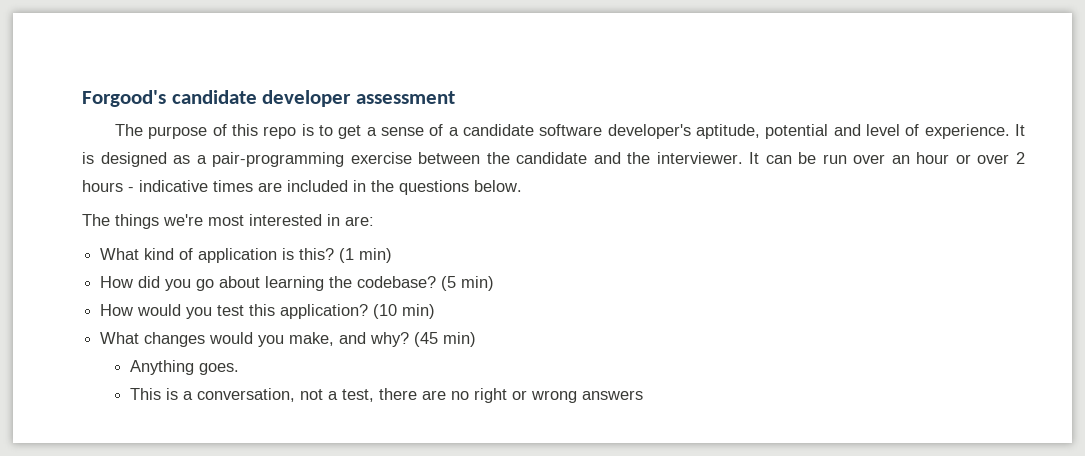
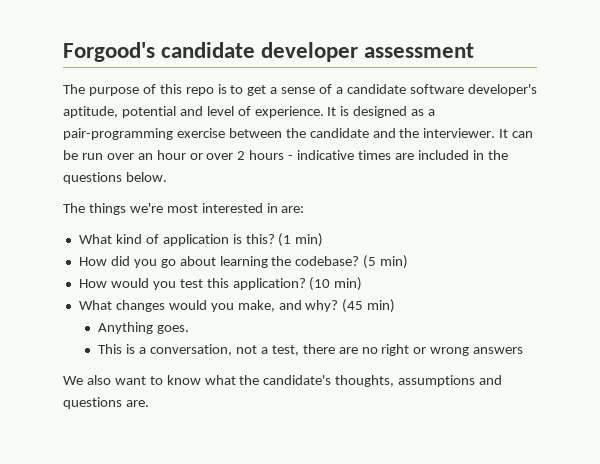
(643, 395) none -> [63,375,503,387] [63,397,149,409] // We also want to know what the candidate's thoughts, assumptions and questions are.

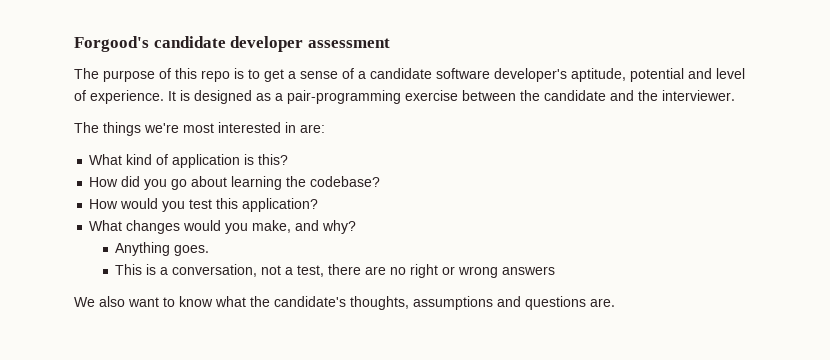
[499,129,534,138] [63,150,508,160] [63,172,167,184] It can be run over an hour or over 2 hours - indicative times are included in the questions below. -> (735, 95) none
[278,233,324,247] (1 min) -> (289, 159) none
[363,255,409,269] (5 min) -> (381, 181) none
[309,277,363,291] (10 min) -> (319, 205) none
[342,299,396,313] (45 min) -> (357, 227) none

